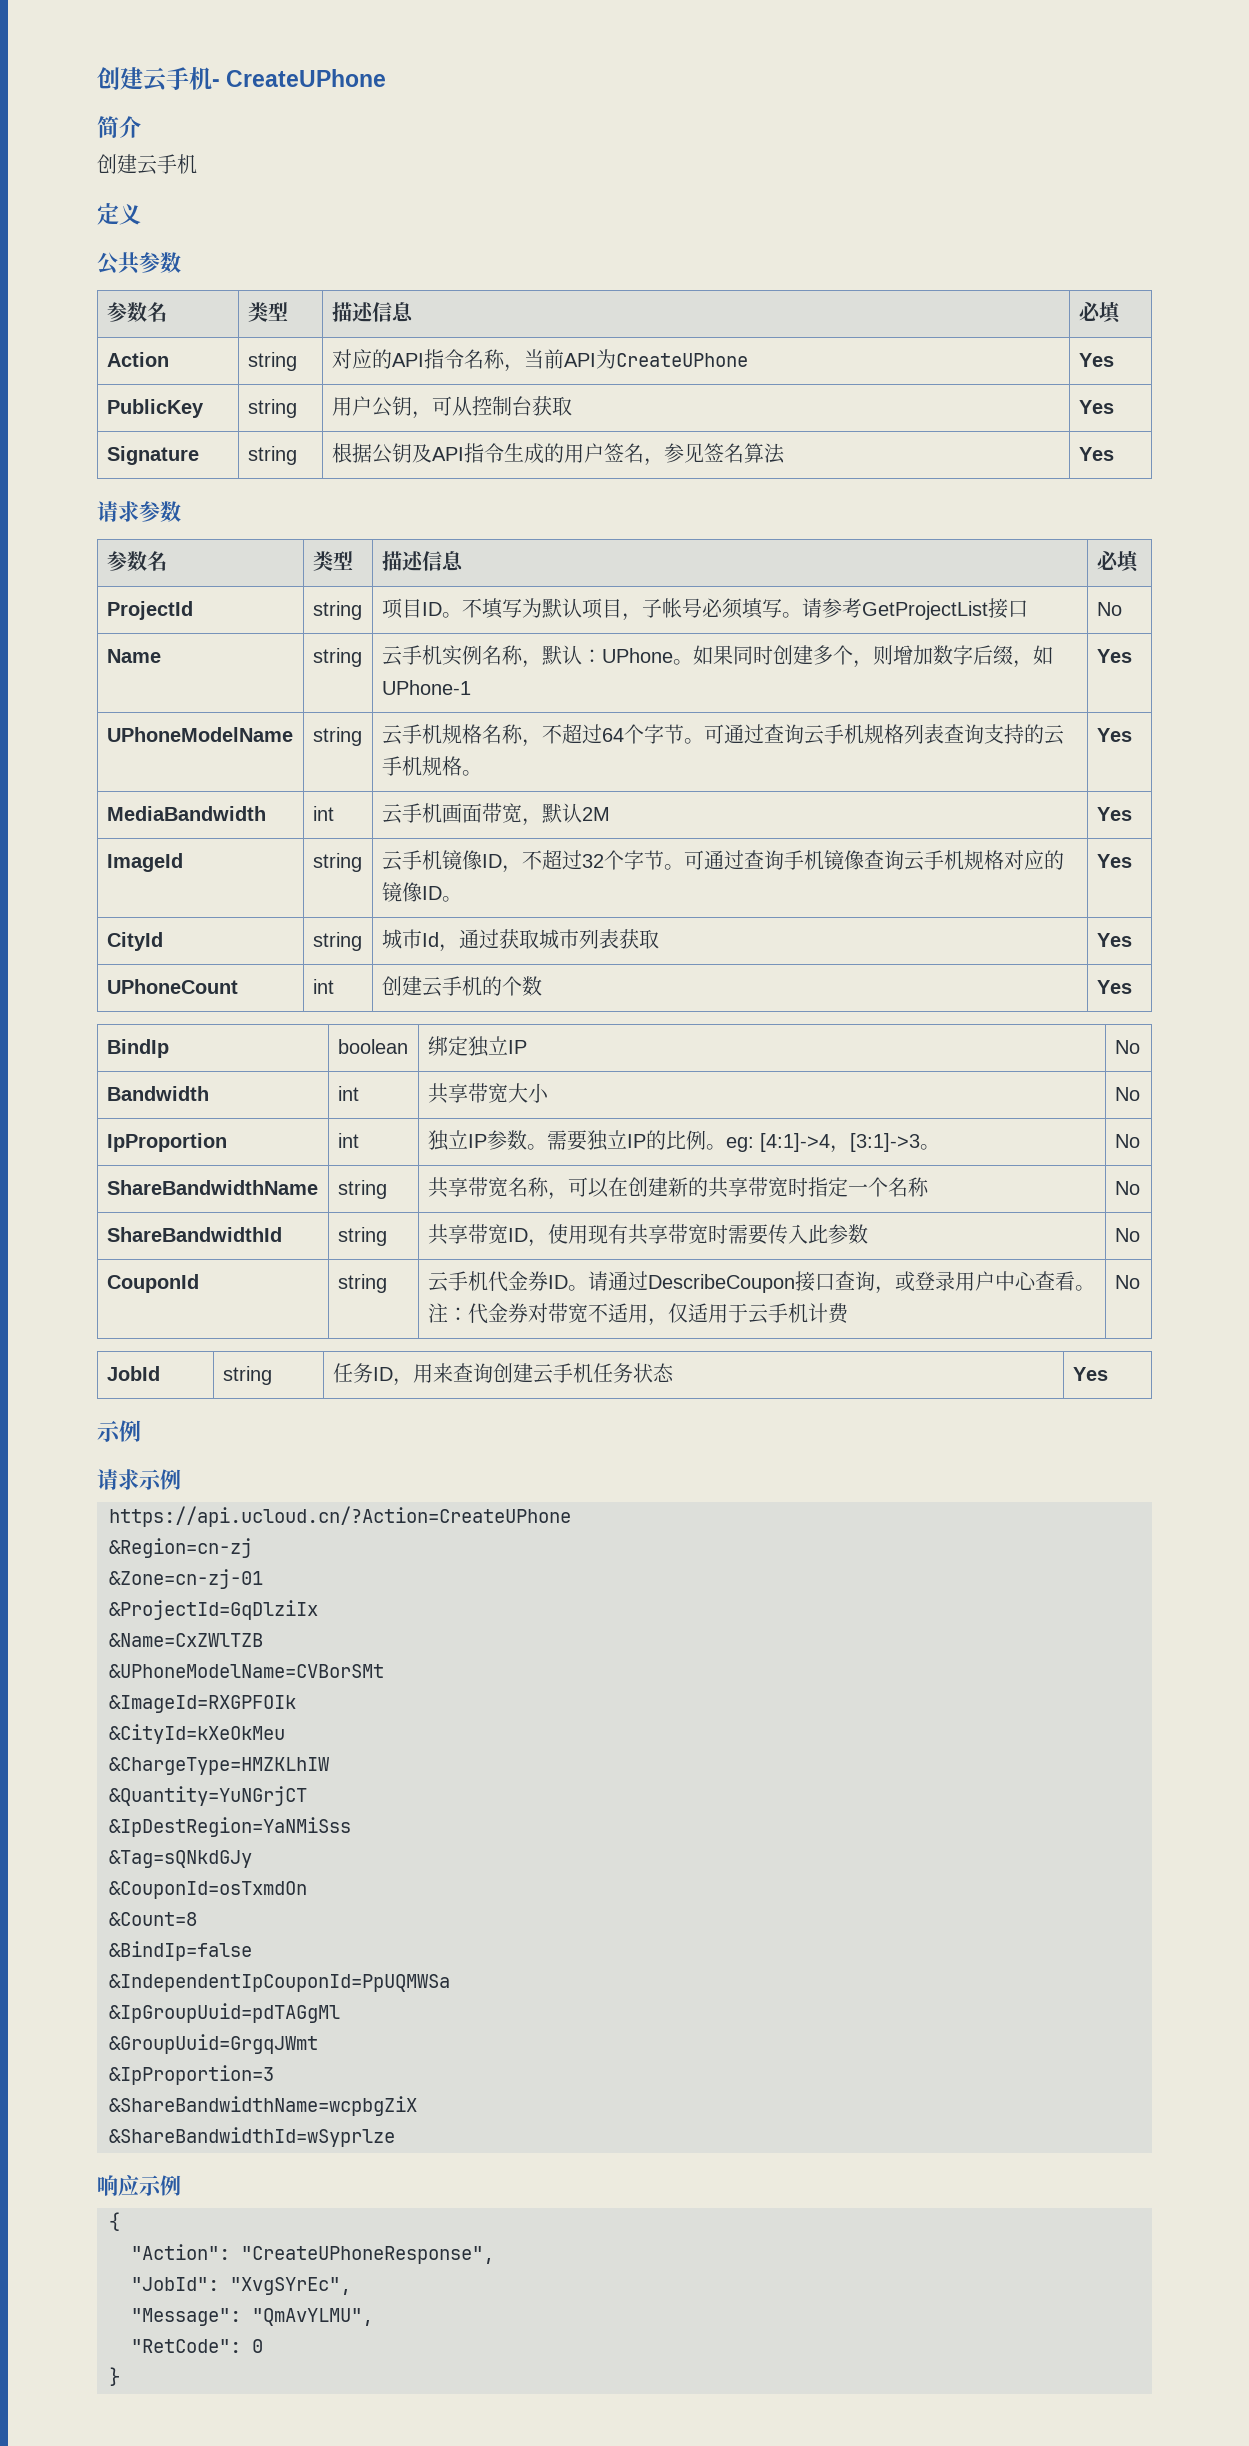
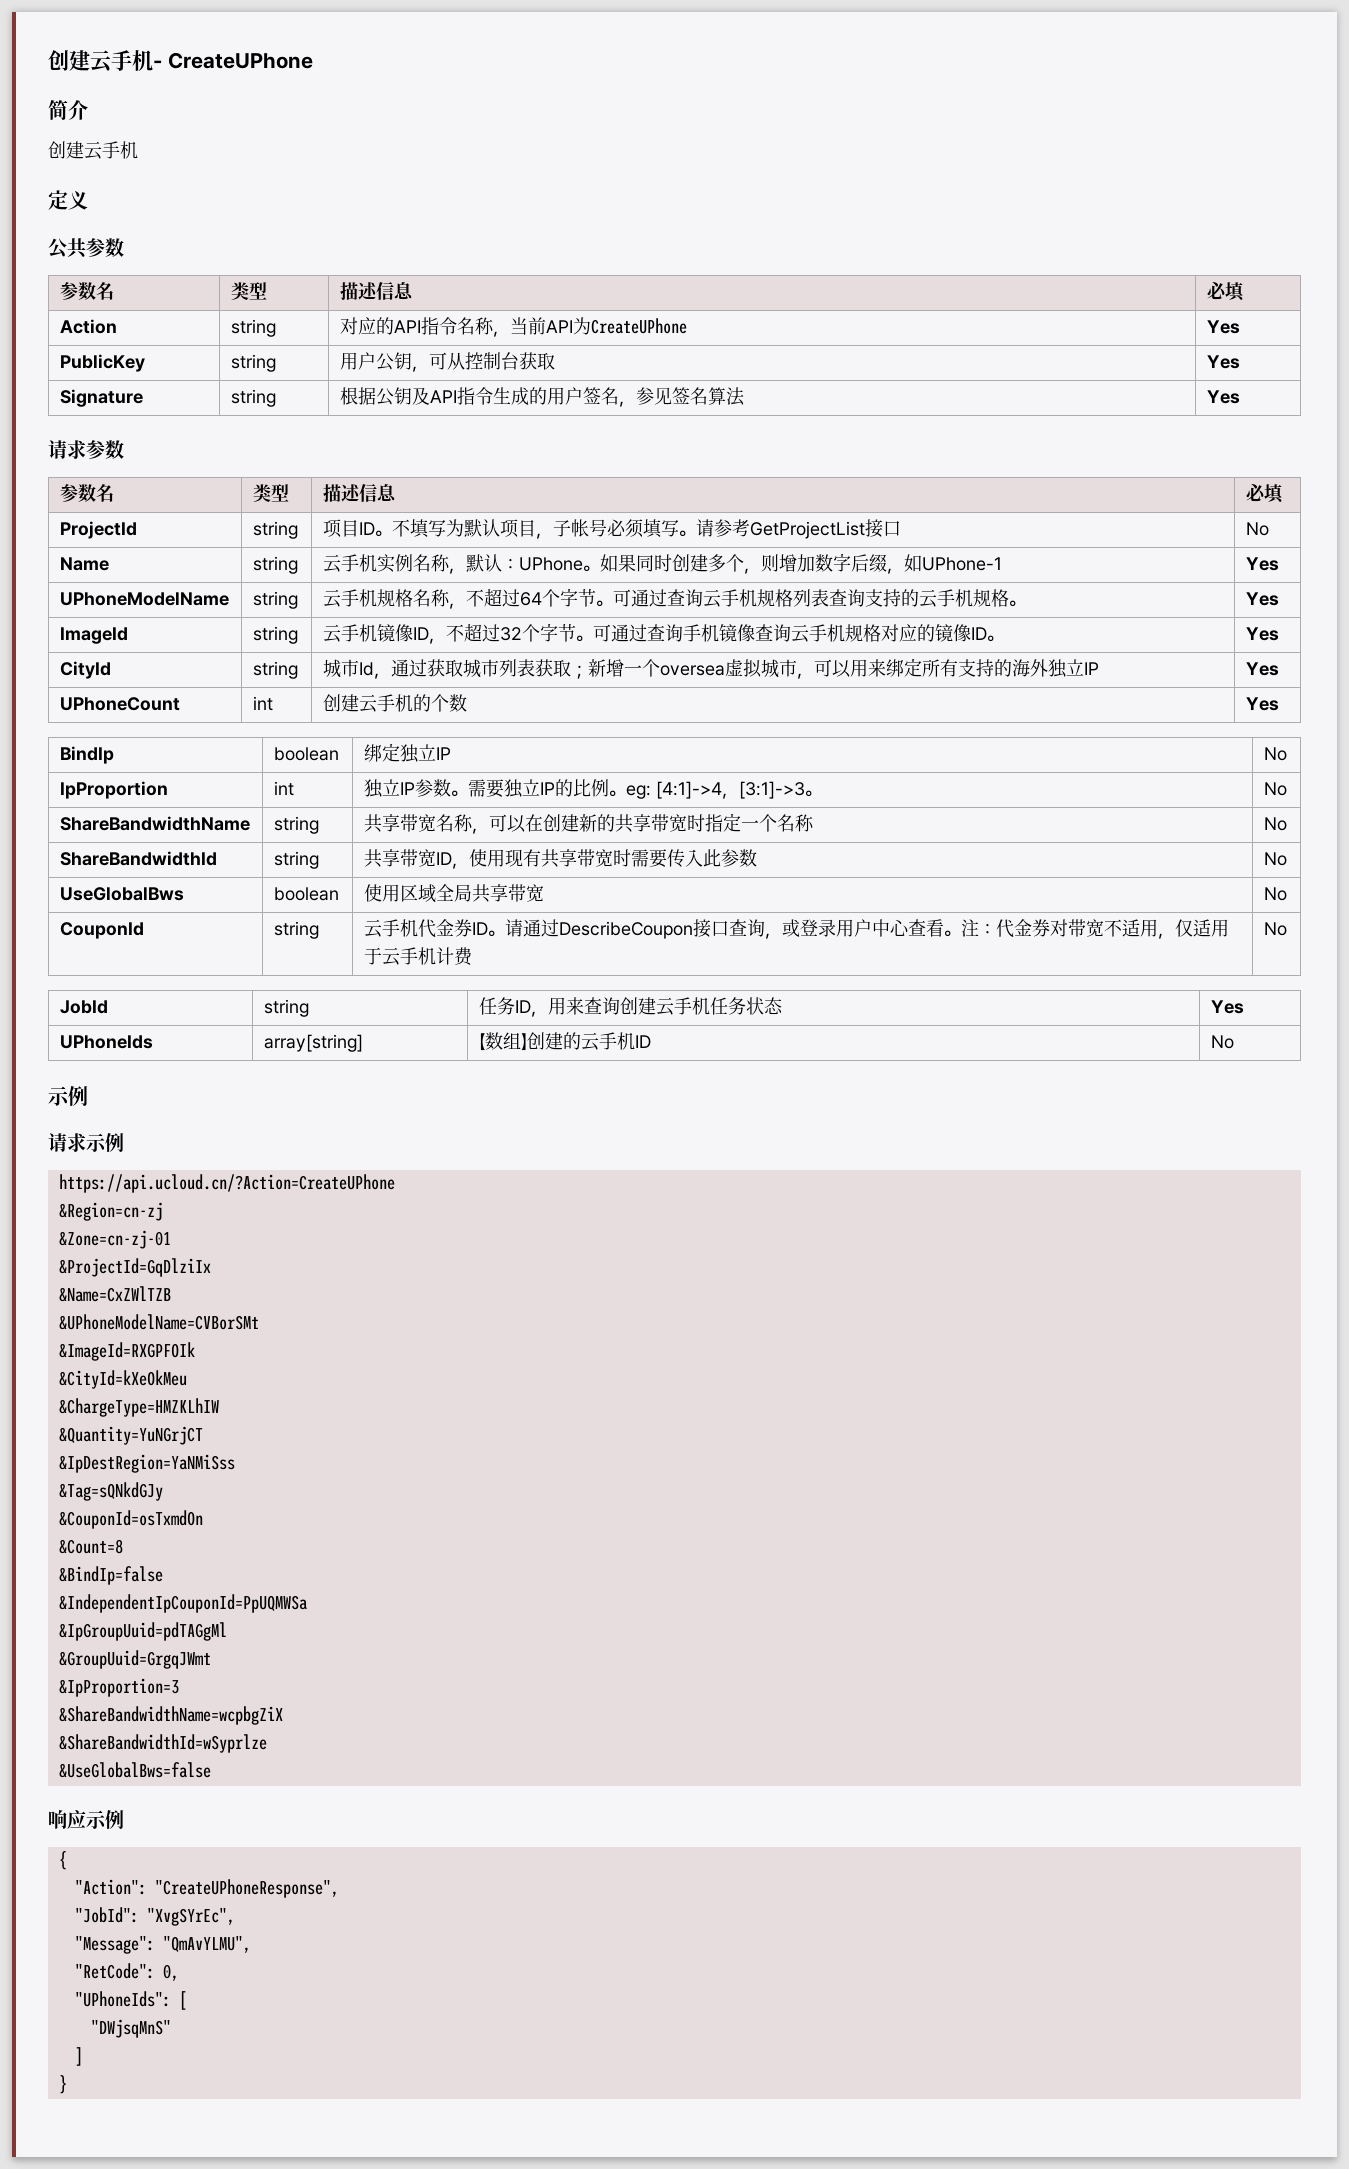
[106,806,266,821] [312,806,334,821] [381,803,610,826] [1096,807,1132,821] // MediaBandwidth | int | 云手机画面带宽，默认2M | Yes -> (1279, 599) none
(659, 939) none -> [570,658,1099,679] ；新增一个oversea虚拟城市，可以用来绑定所有支持的海外独立IP
[106,1086,209,1101] [337,1086,359,1101] [427,1083,549,1104] [1114,1087,1140,1101] // Bandwidth | int | 共享带宽大小 | No -> (1287, 754) none
(1140, 1235) none -> [59,887,184,901] [273,887,339,901] [363,884,544,903] [1263,887,1287,901] // UseGlobalBws | boolean | 使用区域全局共享带宽 | No
(1108, 1374) none -> [59,1035,153,1049] [263,1034,363,1052] [478,1032,651,1051] [1210,1035,1234,1049] // UPhoneIds | array[string] | 【数组】创建的云手机ID | No
(395, 2137) none -> [58,1762,211,1778] // &UseGlobalBws=false
[252,2339,263,2353] 0 -> [162,1964,179,1981] [74,1991,187,2010] [90,2019,171,2038] [74,2047,83,2066] 0, // "UPhoneIds": [ // "DWjsqMnS" // ]

